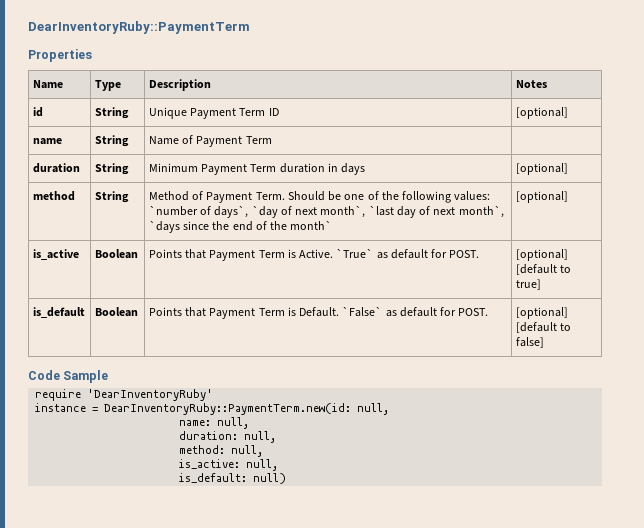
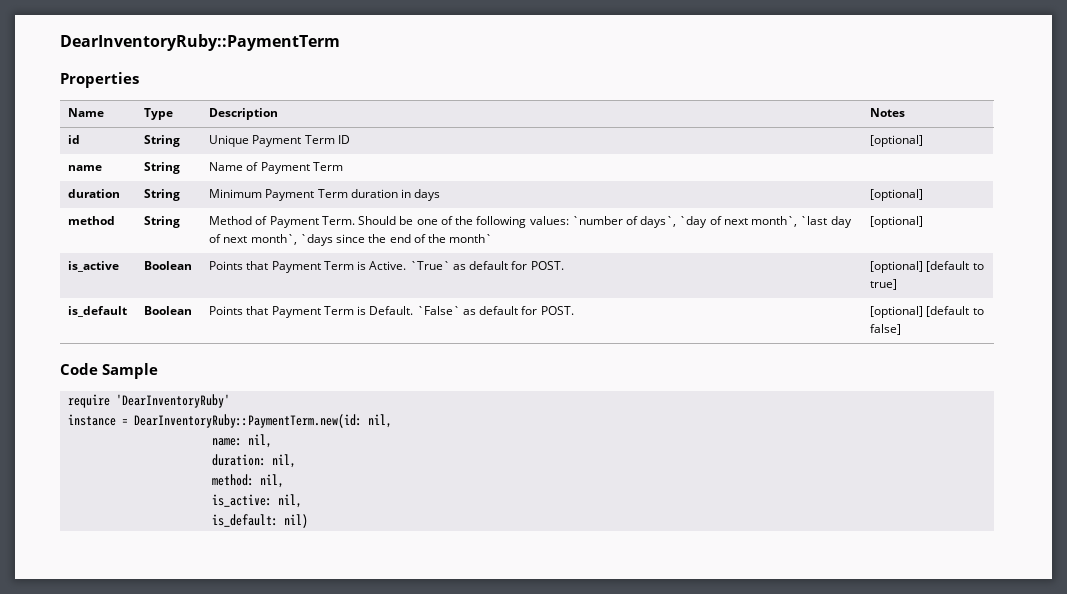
[357,403,390,415] null, -> [368,414,393,428] nil,
[217,417,250,429] null, -> [248,434,273,448] nil,
[244,431,277,443] null, -> [272,454,297,468] nil,
[231,445,264,457] null, -> [260,474,285,488] nil,
[246,459,279,471] null, -> [278,494,303,508] nil,
[253,473,287,484] null) -> [284,514,309,528] nil)

